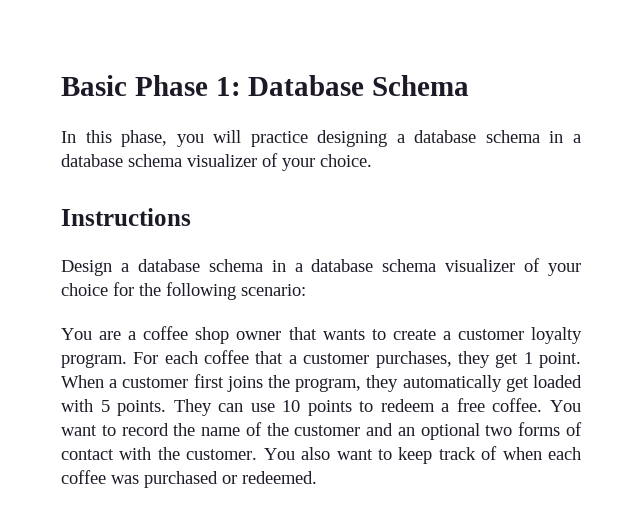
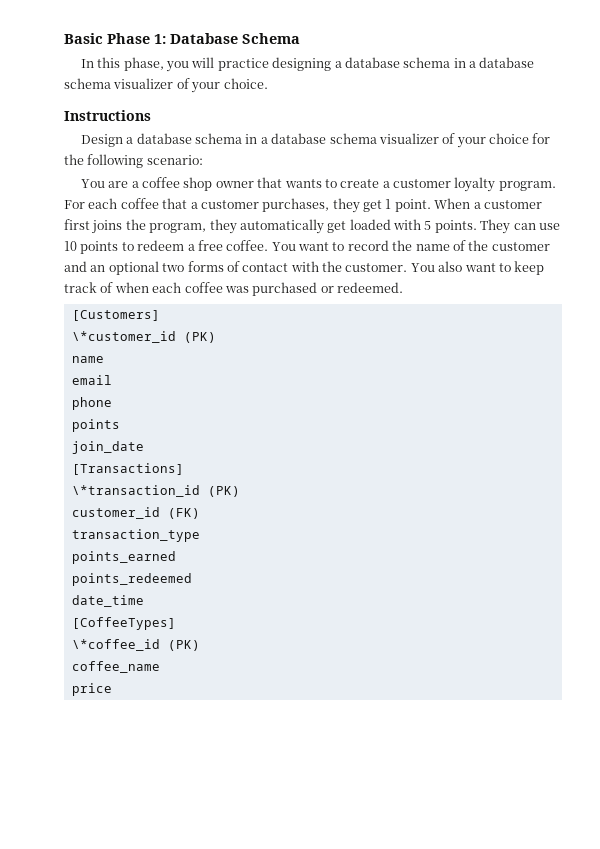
(317, 477) none -> [71,310,160,321] [71,331,216,343] [71,356,104,363] [71,375,112,385] [71,397,112,410] [71,419,120,432] [71,441,144,454] [71,463,184,475] [71,485,240,497] [71,507,200,519] [71,529,200,542] [71,551,176,564] [71,573,192,586] [71,595,144,607] [71,617,176,630] [71,639,200,651] [71,661,160,673] [71,683,112,696] // [Customers] // \*customer_id (PK) // name // email // phone // points // join_date // [Transactions] // \*transaction_id (PK) // customer_id (FK) // transaction_type // points_earned // points_redeemed // date_time // [CoffeeTypes] // \*coffee_id (PK) // coffee_name // price

